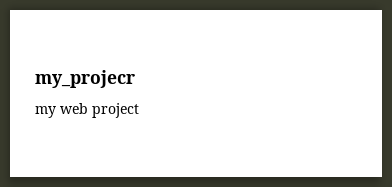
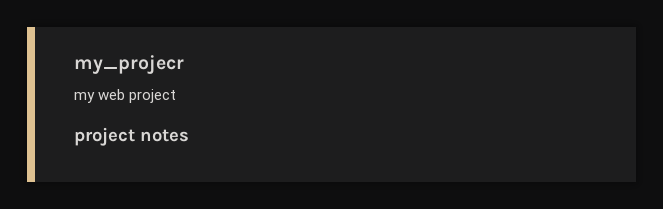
(139, 110) none -> [74,127,189,146] // project notes

